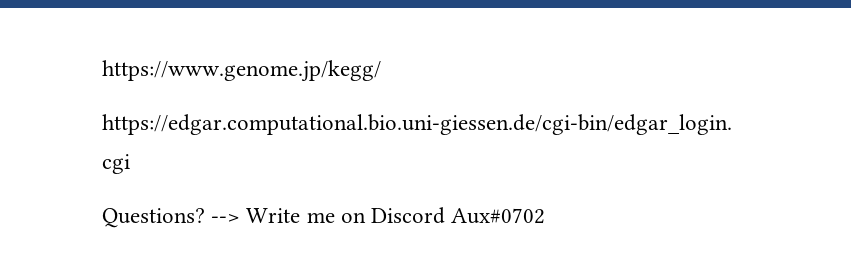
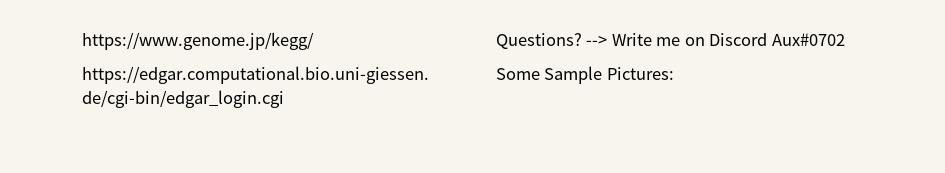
(546, 216) none -> [496,66,674,84] // Some Sample Pictures:

